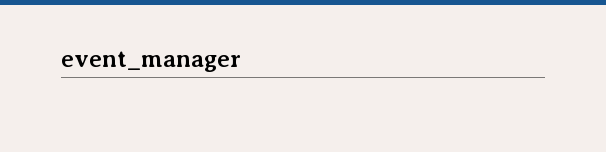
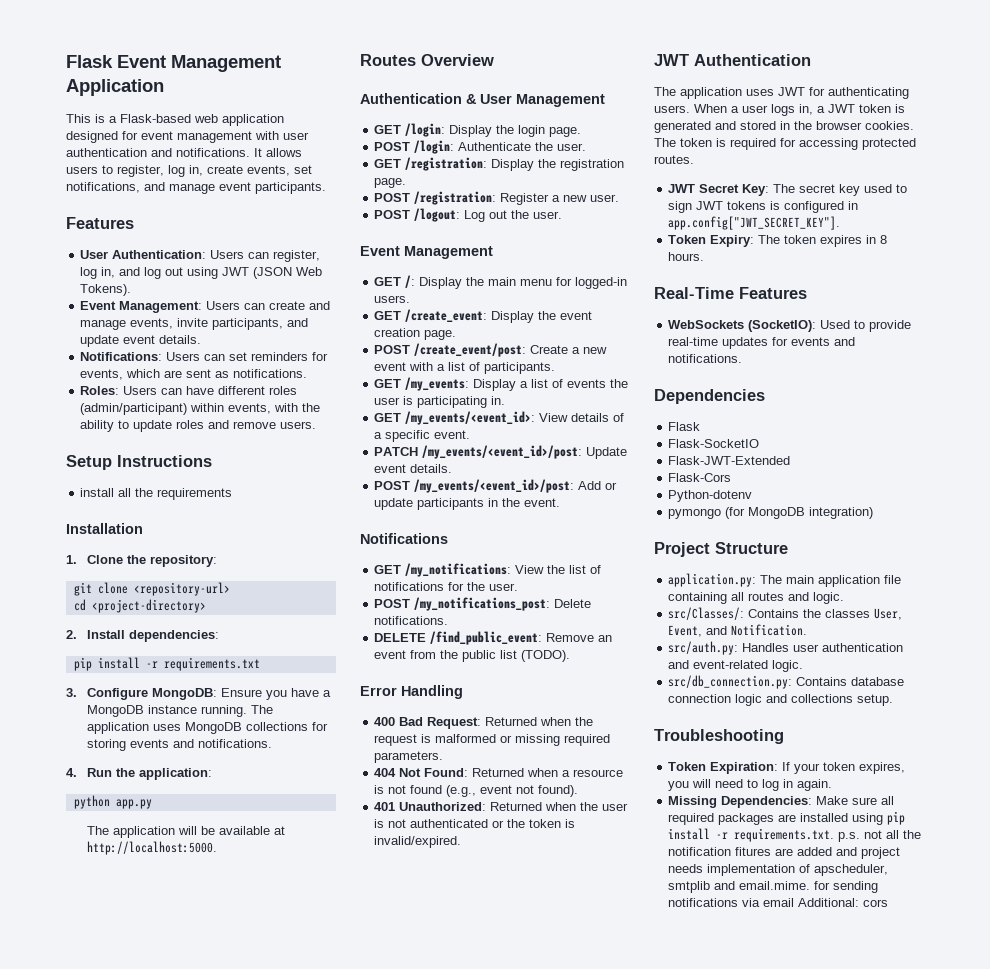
[61,51,241,72] event_manager -> [66,55,281,72] [66,79,164,96] [66,114,284,126] [66,131,309,143] [66,148,302,157] [66,165,312,177] [66,182,326,194] [66,217,134,229] [80,250,321,262] [80,267,323,279] [80,284,132,296] [80,301,331,313] [80,318,309,330] [80,335,202,347] [80,352,329,361] [80,369,308,380] [80,386,298,395] [80,403,321,415] [80,420,317,432] [66,455,212,470] [80,488,233,500] [66,523,143,534] [66,555,217,567] [73,582,230,596] [73,599,206,613] [66,630,219,642] [73,657,260,671] [66,688,331,700] [86,705,273,717] [86,722,328,734] [86,739,272,751] [66,768,212,780] [73,795,152,809] [86,826,285,838] [86,841,217,855] [360,54,494,66] [360,93,605,107] [374,123,582,137] [374,140,587,154] [374,157,625,171] [374,178,407,188] [374,191,620,205] [374,208,563,222] [360,246,493,259] [374,275,628,289] [374,295,411,303] [374,309,593,323] [374,328,457,340] [374,343,608,357] [374,362,556,374] [374,377,629,391] [374,396,506,408] [374,411,625,425] [374,430,471,442] [374,445,628,459] [374,464,453,473] [374,479,618,493] [374,498,561,510] [360,533,448,544] [374,563,602,577] [374,582,519,591] [374,597,592,611] [374,616,449,625] [374,631,613,645] [374,650,571,662] [360,685,463,699] [374,717,594,729] [374,734,611,746] [374,751,444,763] [374,768,624,777] [374,785,579,797] [374,802,629,811] [374,819,576,828] [374,836,462,848] [654,54,811,66] [654,87,909,99] [654,104,905,116] [654,121,914,133] [654,138,916,150] [654,155,694,164] [668,184,908,196] [668,201,859,213] [668,216,841,230] [668,235,888,247] [668,252,705,261] [654,287,807,299] [668,320,912,332] [668,337,856,349] [668,354,743,363] [654,389,765,404] [668,422,701,431] [668,439,760,448] [668,456,791,465] [668,473,732,482] [668,490,753,502] [668,507,874,519] [654,542,788,557] [668,573,902,587] [668,592,845,604] [668,607,903,620] [668,624,808,637] [668,641,904,655] [668,660,804,672] [668,675,905,689] [668,694,894,706] [654,729,784,744] [668,762,906,774] [668,779,833,791] [668,796,895,808] [668,811,906,825] [668,828,922,842] [668,847,901,859] [668,864,889,876] [668,881,879,893] [668,898,889,907] Flask Event Management Application // This is a Flask-based web application designed for event management with user authentication and notifications. It allows users to register, log in, create events, set notifications, and manage event participants. // Features // User Authentication: Users can register, log in, and log out using JWT (JSON Web Tokens). // Event Management: Users can create and manage events, invite participants, and update event details. // Notifications: Users can set reminders for events, which are sent as notifications. // Roles: Users can have different roles (admin/participant) within events, with the ability to update roles and remove users. // Setup Instructions // install all the requirements // Installation // 1. Clone the repository: // git clone <repository-url> // cd <project-directory> // 2. Install dependencies: // pip install -r requirements.txt // 3. Configure MongoDB: Ensure you have a MongoDB instance running. The application uses MongoDB collections for storing events and notifications. // 4. Run the application: // python app.py // The application will be available at http://localhost:5000. // Routes Overview // Authentication & User Management // GET /login: Display the login page. // POST /login: Authenticate the user. // GET /registration: Display the registration page. // POST /registration: Register a new user. // POST /logout: Log out the user. // Event Management // GET /: Display the main menu for logged-in users. // GET /create_event: Display the event creation page. // POST /create_event/post: Create a new event with a list of participants. // GET /my_events: Display a list of events the user is participating in. // GET /my_events/<event_id>: View details of a specific event. // PATCH /my_events/<event_id>/post: Update event details. // POST /my_events/<event_id>/post: Add or update participants in the event. // Notifications // GET /my_notifications: View the list of notifications for the user. // POST /my_notifications_post: Delete notifications. // DELETE /find_public_event: Remove an event from the public list (TODO). // Error Handling // 400 Bad Request: Returned when the request is malformed or missing required parameters. // 404 Not Found: Returned when a resource is not found (e.g., event not found). // 401 Unauthorized: Returned when the user is not authenticated or the token is invalid/expired. // JWT Authentication // The application uses JWT for authenticating users. When a user logs in, a JWT token is generated and stored in the browser cookies. The token is required for accessing protected routes. // JWT Secret Key: The secret key used to sign JWT tokens is configured in app.config["JWT_SECRET_KEY"]. // Token Expiry: The token expires in 8 hours. // Real-Time Features // WebSockets (SocketIO): Used to provide real-time updates for events and notifications. // Dependencies // Flask // Flask-SocketIO // Flask-JWT-Extended // Flask-Cors // Python-dotenv // pymongo (for MongoDB integration) // Project Structure // application.py: The main application file containing all routes and logic. // src/Classes/: Contains the classes User, Event, and Notification. // src/auth.py: Handles user authentication and event-related logic. // src/db_connection.py: Contains database connection logic and collections setup. // Troubleshooting // Token Expiration: If your token expires, you will need to log in again. // Missing Dependencies: Make sure all required packages are installed using pip install -r requirements.txt. p.s. not all the notification fitures are added and project needs implementation of apscheduler, smtplib and email.mime. for sending notifications via email Additional: cors

